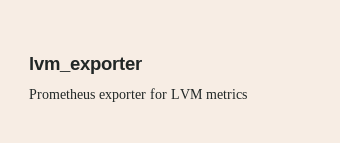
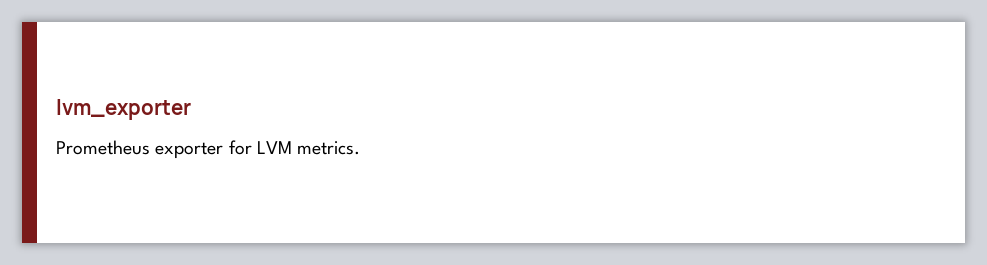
[206,89,247,99] metrics -> [297,141,361,155] metrics.

